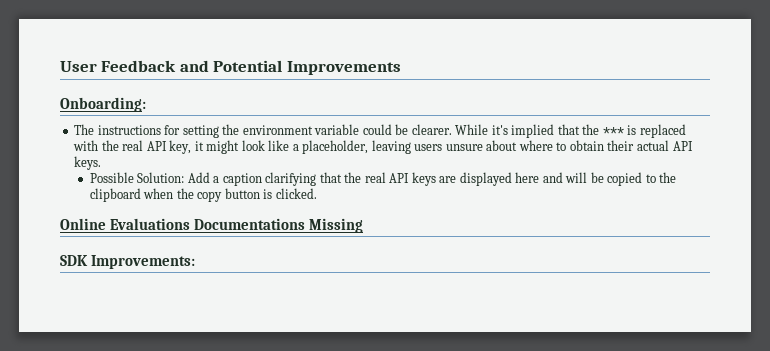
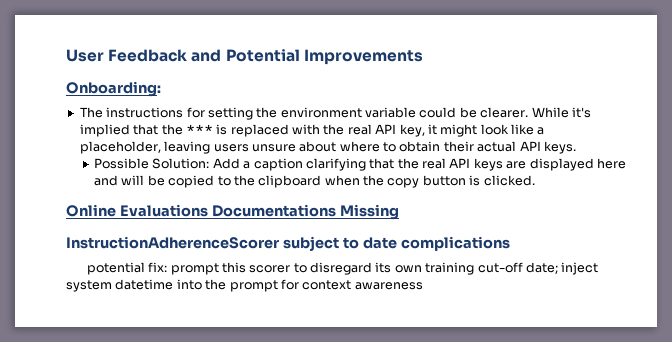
[60,255,196,269] SDK Improvements: -> [66,236,510,251] [86,262,599,275] [66,279,423,292] InstructionAdherenceScorer subject to date complications // potential fix: prompt this scorer to disregard its own training cut-off date; inject system datetime into the prompt for context awareness

